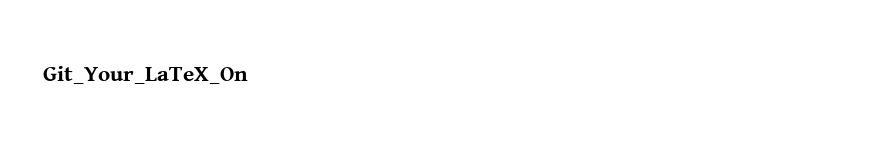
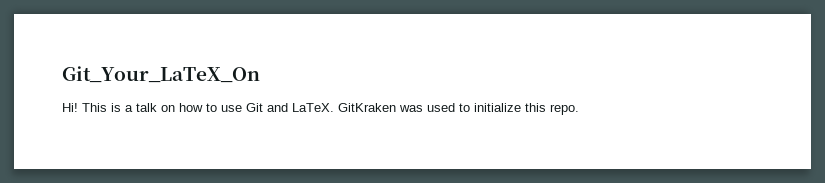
(248, 75) none -> [62,103,579,115] // Hi! This is a talk on how to use Git and LaTeX. GitKraken was used to initialize this repo.

